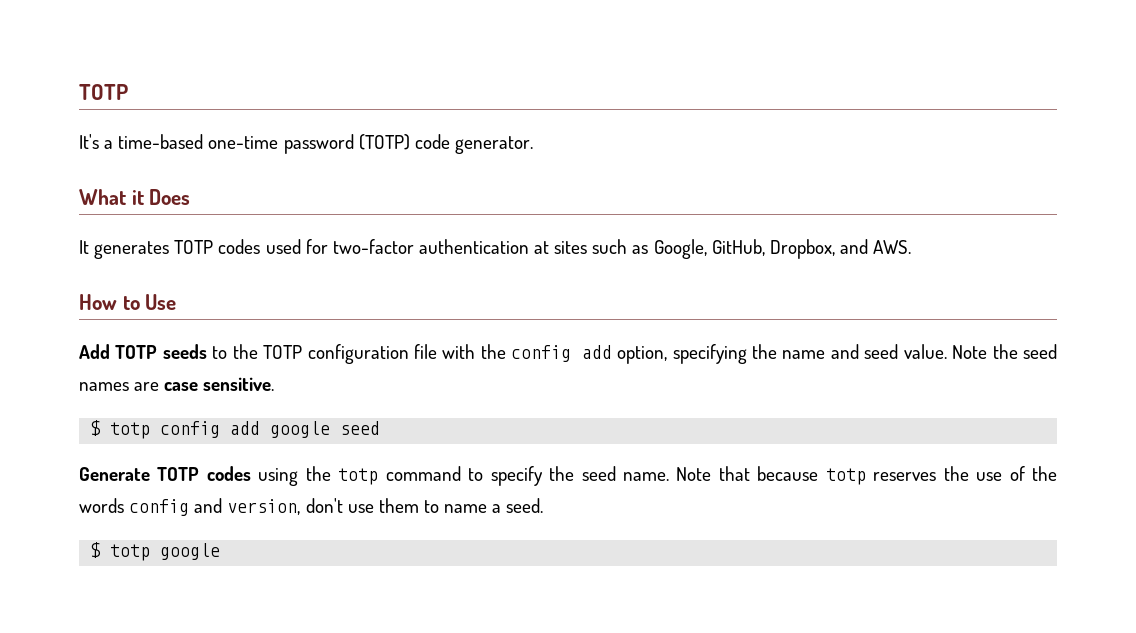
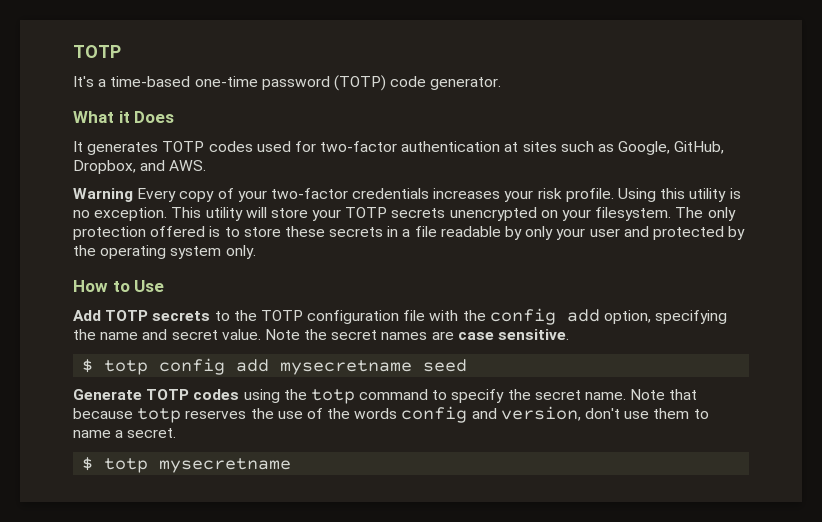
(912, 247) none -> [73,188,741,202] [73,207,736,221] [73,226,746,240] [73,245,256,259] // Warning Every copy of your two-factor credentials increases your risk profile. Using this utility is no exception. This utility will store your TOTP secrets unencrypted on your filesystem. The only protection offered is to store these secrets in a file readable by only your user and protected by the operating system only.
[162,344,207,359] seeds -> [152,311,211,321] secrets
[864,344,899,359] seed -> [171,330,218,340] secret
[1023,344,1058,359] seed -> [331,330,378,340] secret
[270,421,331,438] google -> [280,360,413,375] mysecretname
[581,466,616,481] seed -> [534,390,581,400] secret
[506,498,544,513] [90,542,221,561] seed. // $ totp google -> [127,428,177,438] [82,457,292,473] secret. // $ totp mysecretname

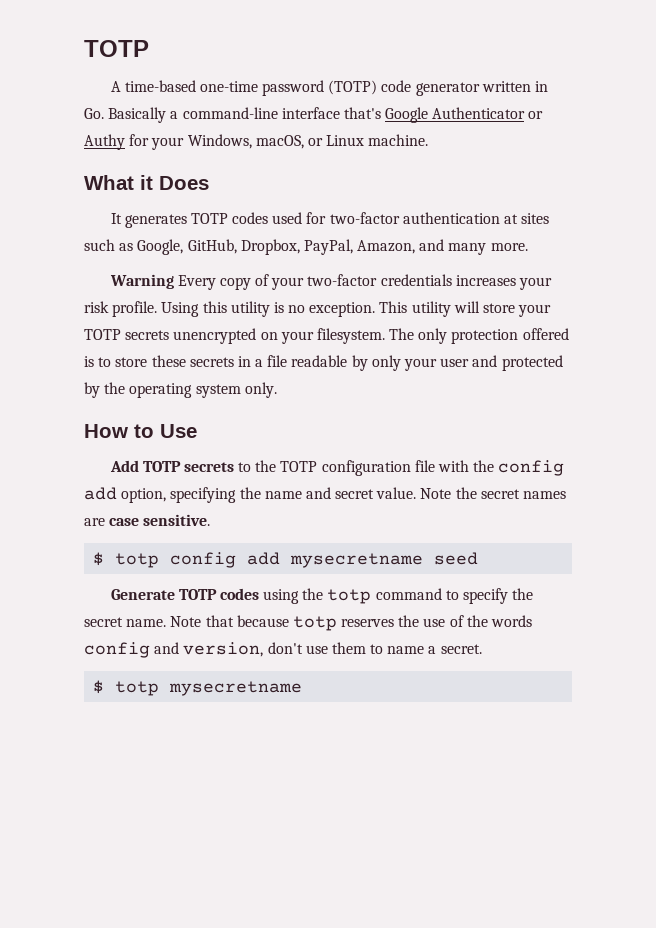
[73,76,107,87] It's a -> [110,81,121,92] A
[430,77,502,90] generator. -> [415,81,549,96] [84,107,544,123] [84,134,429,150] generator written in Go. Basically a command-line interface that's Google Authenticator or Authy for your Windows, macOS, or Linux machine.
[140,160,207,171] and AWS. -> [303,239,528,255] PayPal, Amazon, and many more.

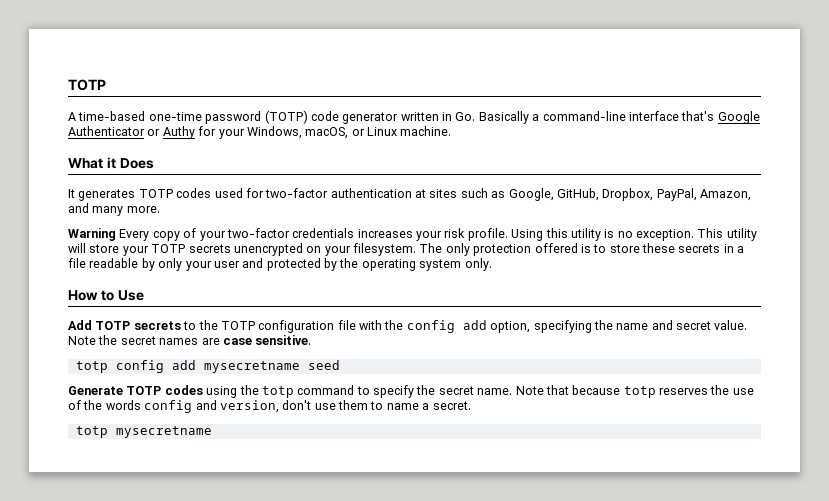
[93,552,105,566] $ -> (312, 340) none
[93,680,105,694] $ -> (471, 405) none

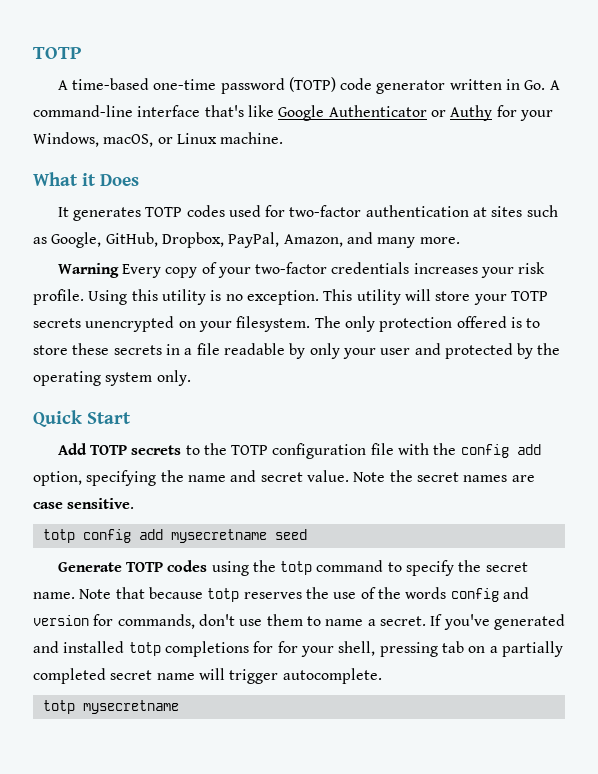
[478,111,540,124] Basically a -> [549,80,560,90] A
(715, 116) none -> [247,105,274,117] like
[68,290,144,301] How to Use -> [33,410,131,427] Quick Start
[219,400,279,413] version, -> [33,614,195,629] version for commands,
(471, 405) none -> [430,614,565,630] [33,641,563,657] [33,668,382,684] If you've generated and installed totp completions for for your shell, pressing tab on a partially completed secret name will trigger autocomplete.

